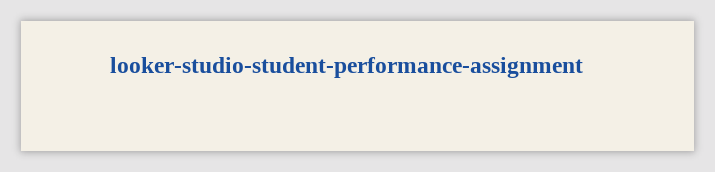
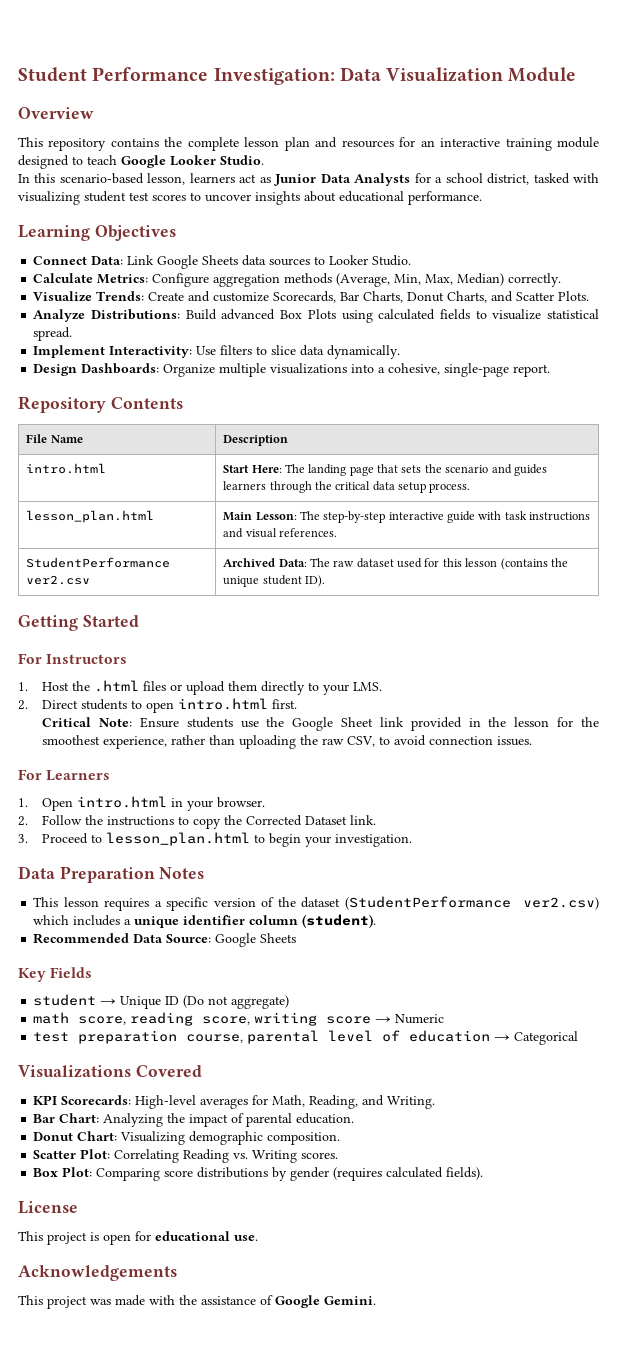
[110,57,583,78] looker-studio-student-performance-assignment -> [18,67,577,85] [18,107,94,119] [18,137,599,151] [18,155,264,169] [18,173,599,186] [18,191,482,205] [18,225,176,241] [33,255,412,269] [33,273,562,287] [33,291,590,303] [33,309,599,323] [33,327,73,341] [33,345,401,359] [33,363,551,377] [18,396,183,413] [26,434,83,443] [223,435,289,446] [26,463,107,474] [223,464,547,476] [223,481,471,493] [26,510,155,523] [223,511,591,523] [223,528,337,538] [26,557,171,568] [26,575,91,585] [223,558,568,570] [223,575,325,587] [18,615,139,631] [18,653,128,664] [18,680,383,695] [18,698,298,713] [42,717,599,731] [42,735,533,749] [18,769,111,781] [18,796,266,811] [18,815,377,829] [18,832,413,847] [18,866,205,883] [33,896,599,911] [33,914,377,928] [33,933,297,947] [18,967,93,982] [33,994,290,1009] [33,1012,445,1026] [33,1030,579,1045] [18,1065,202,1078] [33,1095,436,1109] [33,1113,355,1127] [33,1131,341,1145] [33,1149,339,1163] [33,1167,484,1181] [18,1201,78,1214] [18,1231,258,1245] [18,1265,177,1281] [18,1295,376,1309] Student Performance Investigation: Data Visualization Module // Overview // This repository contains the complete lesson plan and resources for an interactive training module designed to teach Google Looker Studio. // In this scenario-based lesson, learners act as Junior Data Analysts for a school district, tasked with visualizing student test scores to uncover insights about educational performance. // Learning Objectives // Connect Data: Link Google Sheets data sources to Looker Studio. // Calculate Metrics: Configure aggregation methods (Average, Min, Max, Median) correctly. // Visualize Trends: Create and customize Scorecards, Bar Charts, Donut Charts, and Scatter Plots. // Analyze Distributions: Build advanced Box Plots using calculated fields to visualize statistical spread. // Implement Interactivity: Use filters to slice data dynamically. // Design Dashboards: Organize multiple visualizations into a cohesive, single-page report. // Repository Contents // File Name | Description // intro.html | Start Here: The landing page that sets the scenario and guides learners through the critical data setup process. // lesson_plan.html | Main Lesson: The step-by-step interactive guide with task instructions and visual references. // StudentPerformance ver2.csv | Archived Data: The raw dataset used for this lesson (contains the unique student ID). // Getting Started // For Instructors // 1. Host the .html files or upload them directly to your LMS. // 2. Direct students to open intro.html first. // Critical Note: Ensure students use the Google Sheet link provided in the lesson for the smoothest experience, rather than uploading the raw CSV, to avoid connection issues. // For Learners // 1. Open intro.html in your browser. // 2. Follow the instructions to copy the Corrected Dataset link. // 3. Proceed to lesson_plan.html to begin your investigation. // Data Preparation Notes // This lesson requires a specific version of the dataset (StudentPerformance ver2.csv) which includes a unique identifier column (student). // Recommended Data Source: Google Sheets // Key Fields // student → Unique ID (Do not aggregate) // math score, reading score, writing score → Numeric // test preparation course, parental level of education → Categorical // Visualizations Covered // KPI Scorecards: High-level averages for Math, Reading, and Writing. // Bar Chart: Analyzing the impact of parental education. // Donut Chart: Visualizing demographic composition. // Scatter Plot: Correlating Reading vs. Writing scores. // Box Plot: Comparing score distributions by gender (requires calculated fields). // License // This project is open for educational use. // Acknowledgements // This project was made with the assistance of Google Gemini.

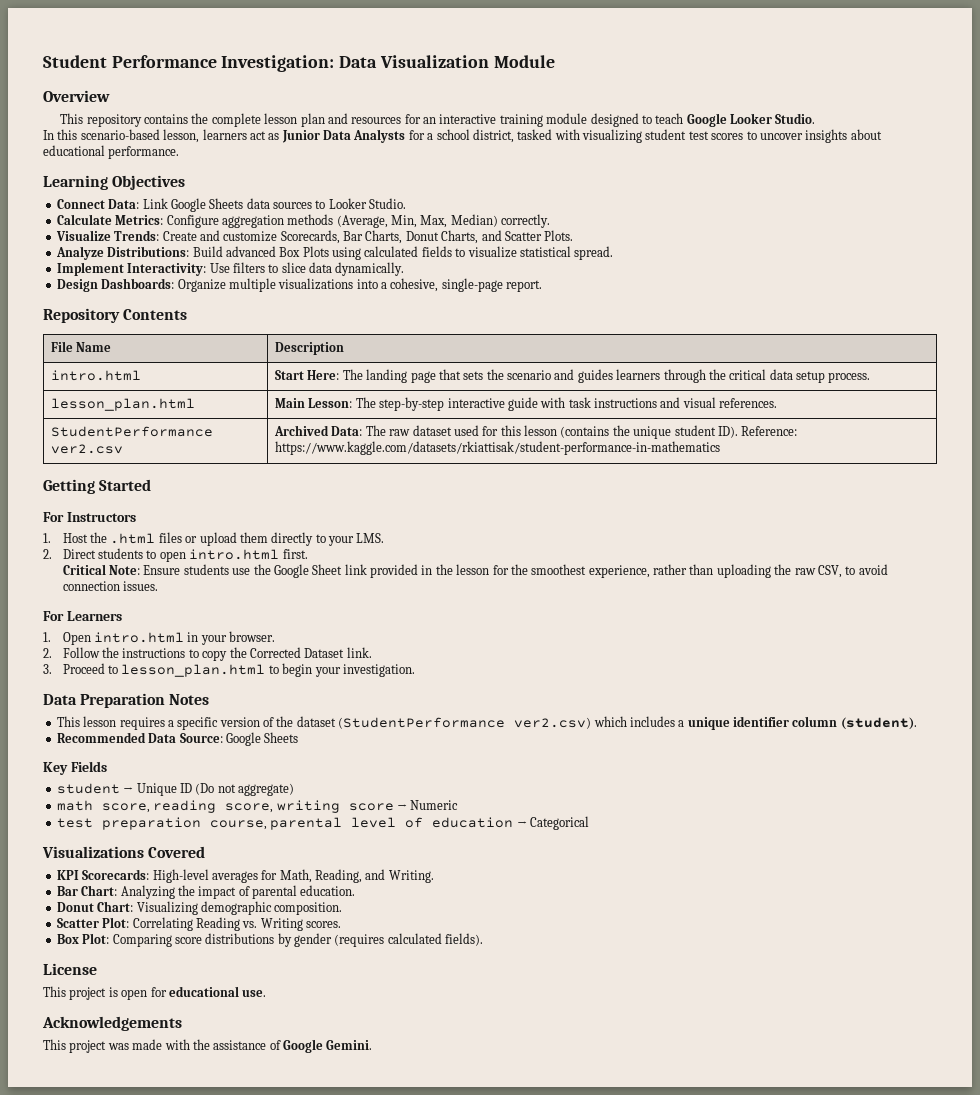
(325, 581) none -> [741,426,798,436] [275,441,721,455] Reference: https://www.kaggle.com/datasets/rkiattisak/student-performance-in-mathematics

